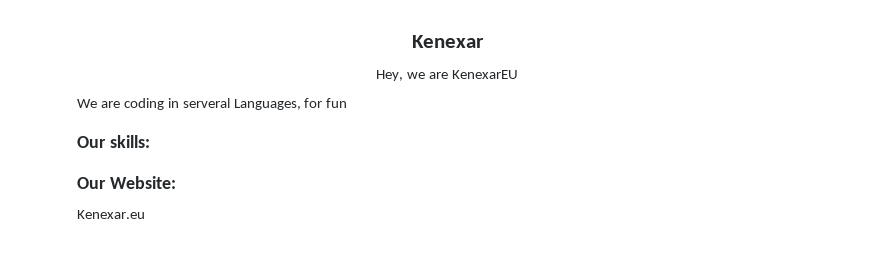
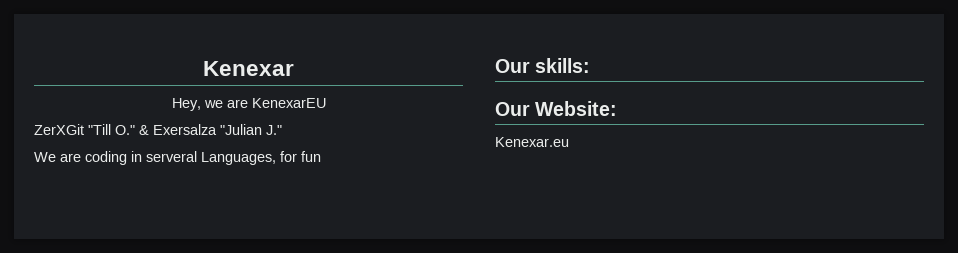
(518, 74) none -> [34,124,282,135] // ZerXGit "Till O." & Exersalza "Julian J."

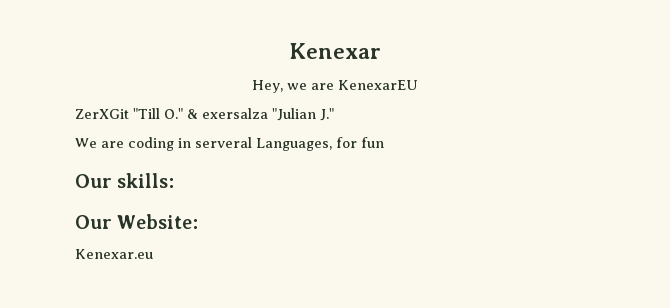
[153,124,217,135] Exersalza -> [202,108,268,119] exersalza

